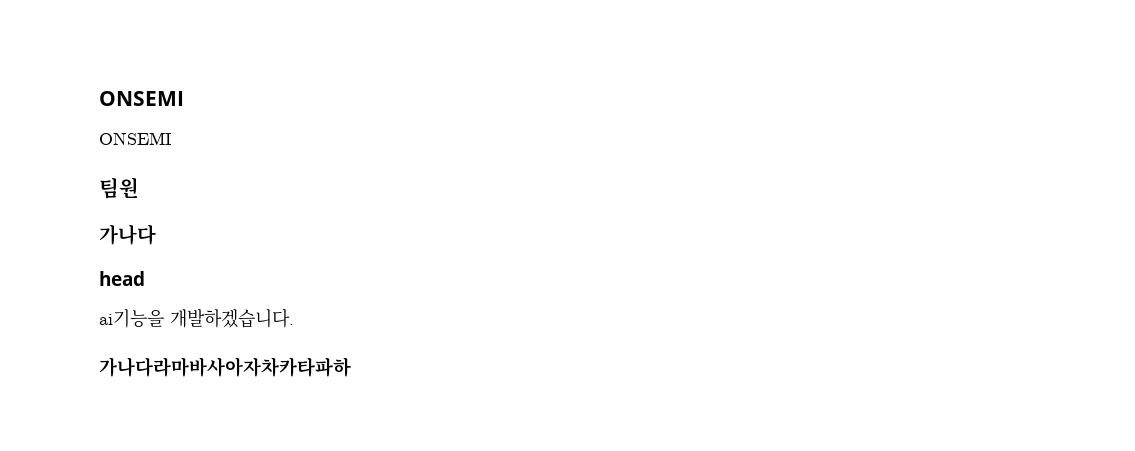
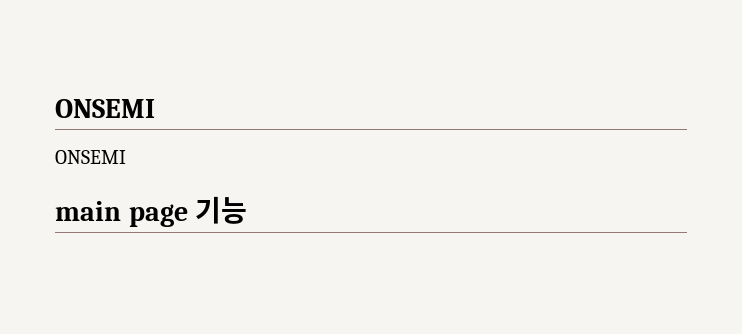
[99,177,139,199] [99,224,156,245] [99,271,145,286] [99,308,294,328] [99,357,351,377] 팀원 // 가나다 // head // ai기능을 개발하겠습니다. // 가나다라마바사아자차카타파하 -> [55,196,248,227] main page 기능

